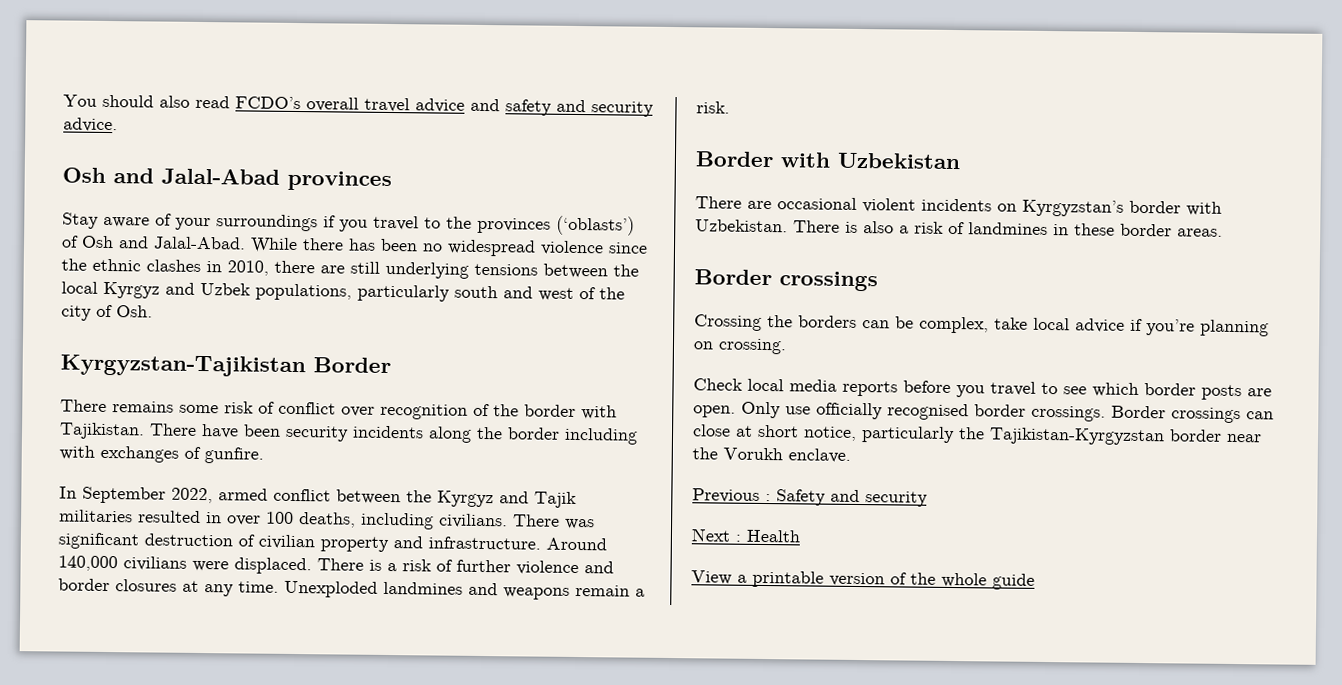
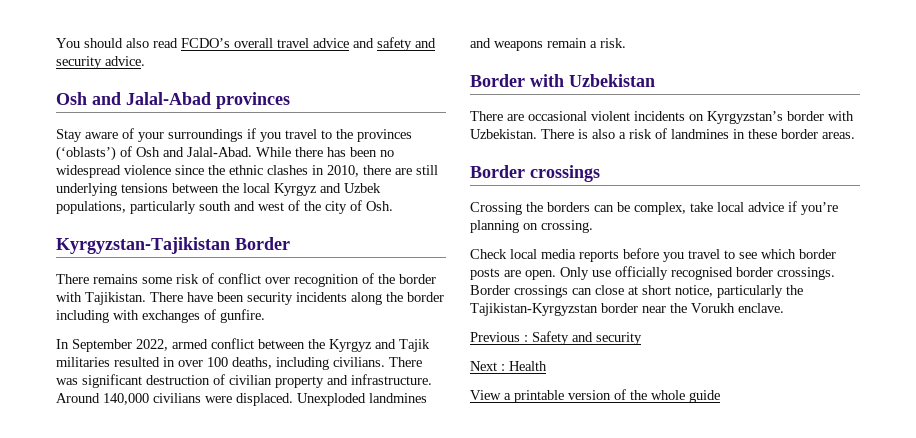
[317,558,614,576] [58,578,279,597] There is a risk of further violence and border closures at any time. -> (293, 399) none

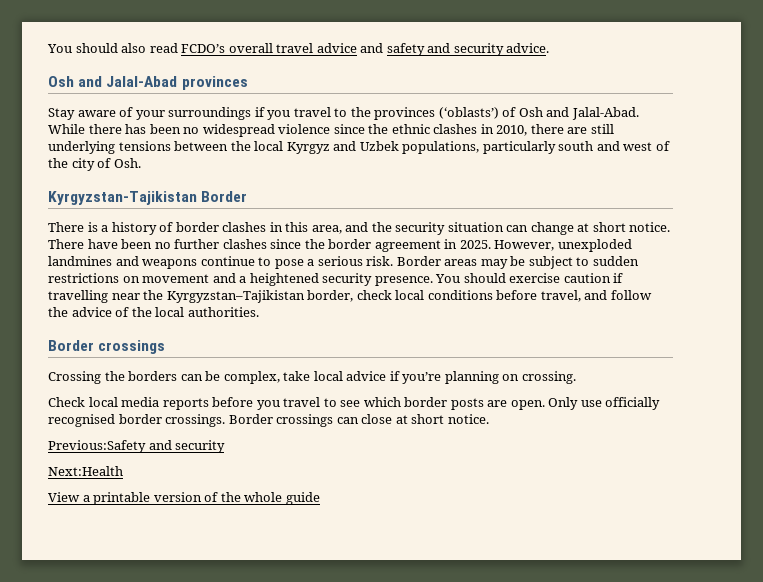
[93,273,436,287] [56,292,444,305] [56,309,265,323] [56,338,430,352] [56,357,422,370] [56,374,432,388] [56,393,427,406] [470,38,626,51] [470,74,655,87] [470,111,854,124] [470,128,855,139] remains some risk of conflict over recognition of the border with Tajikistan. There have been security incidents along the border including with exchanges of gunfire. // In September 2022, armed conflict between the Kyrgyz and Tajik militaries resulted in over 100 deaths, including civilians. There was significant destruction of civilian property and infrastructure. Around 140,000 civilians were displaced. Unexploded landmines and weapons remain a risk. // Border with Uzbekistan // There are occasional violent incidents on Kyrgyzstan’s border with Uzbekistan. There is also a risk of landmines in these border areas. -> [87,222,671,235] [48,239,632,252] [48,256,639,269] [48,273,624,286] [48,290,652,303] [48,307,259,317] is a history of border clashes in this area, and the security situation can change at short notice. There have been no further clashes since the border agreement in 2025. However, unexploded landmines and weapons continue to pose a serious risk. Border areas may be subject to sudden restrictions on movement and a heightened security presence. You should exercise caution if travelling near the Kyrgyzstan–Tajikistan border, check local conditions before travel, and follow the advice of the local authorities.
[675,285,803,298] [470,303,784,316] [470,331,569,345] notice, particularly the Tajikistan-Kyrgyzstan border near the Vorukh enclave. // Previous : Safety -> [447,414,489,424] [48,440,146,453] notice. // Previous:Safety
[470,361,547,371] Next : Health -> [48,466,123,476] Next:Health

